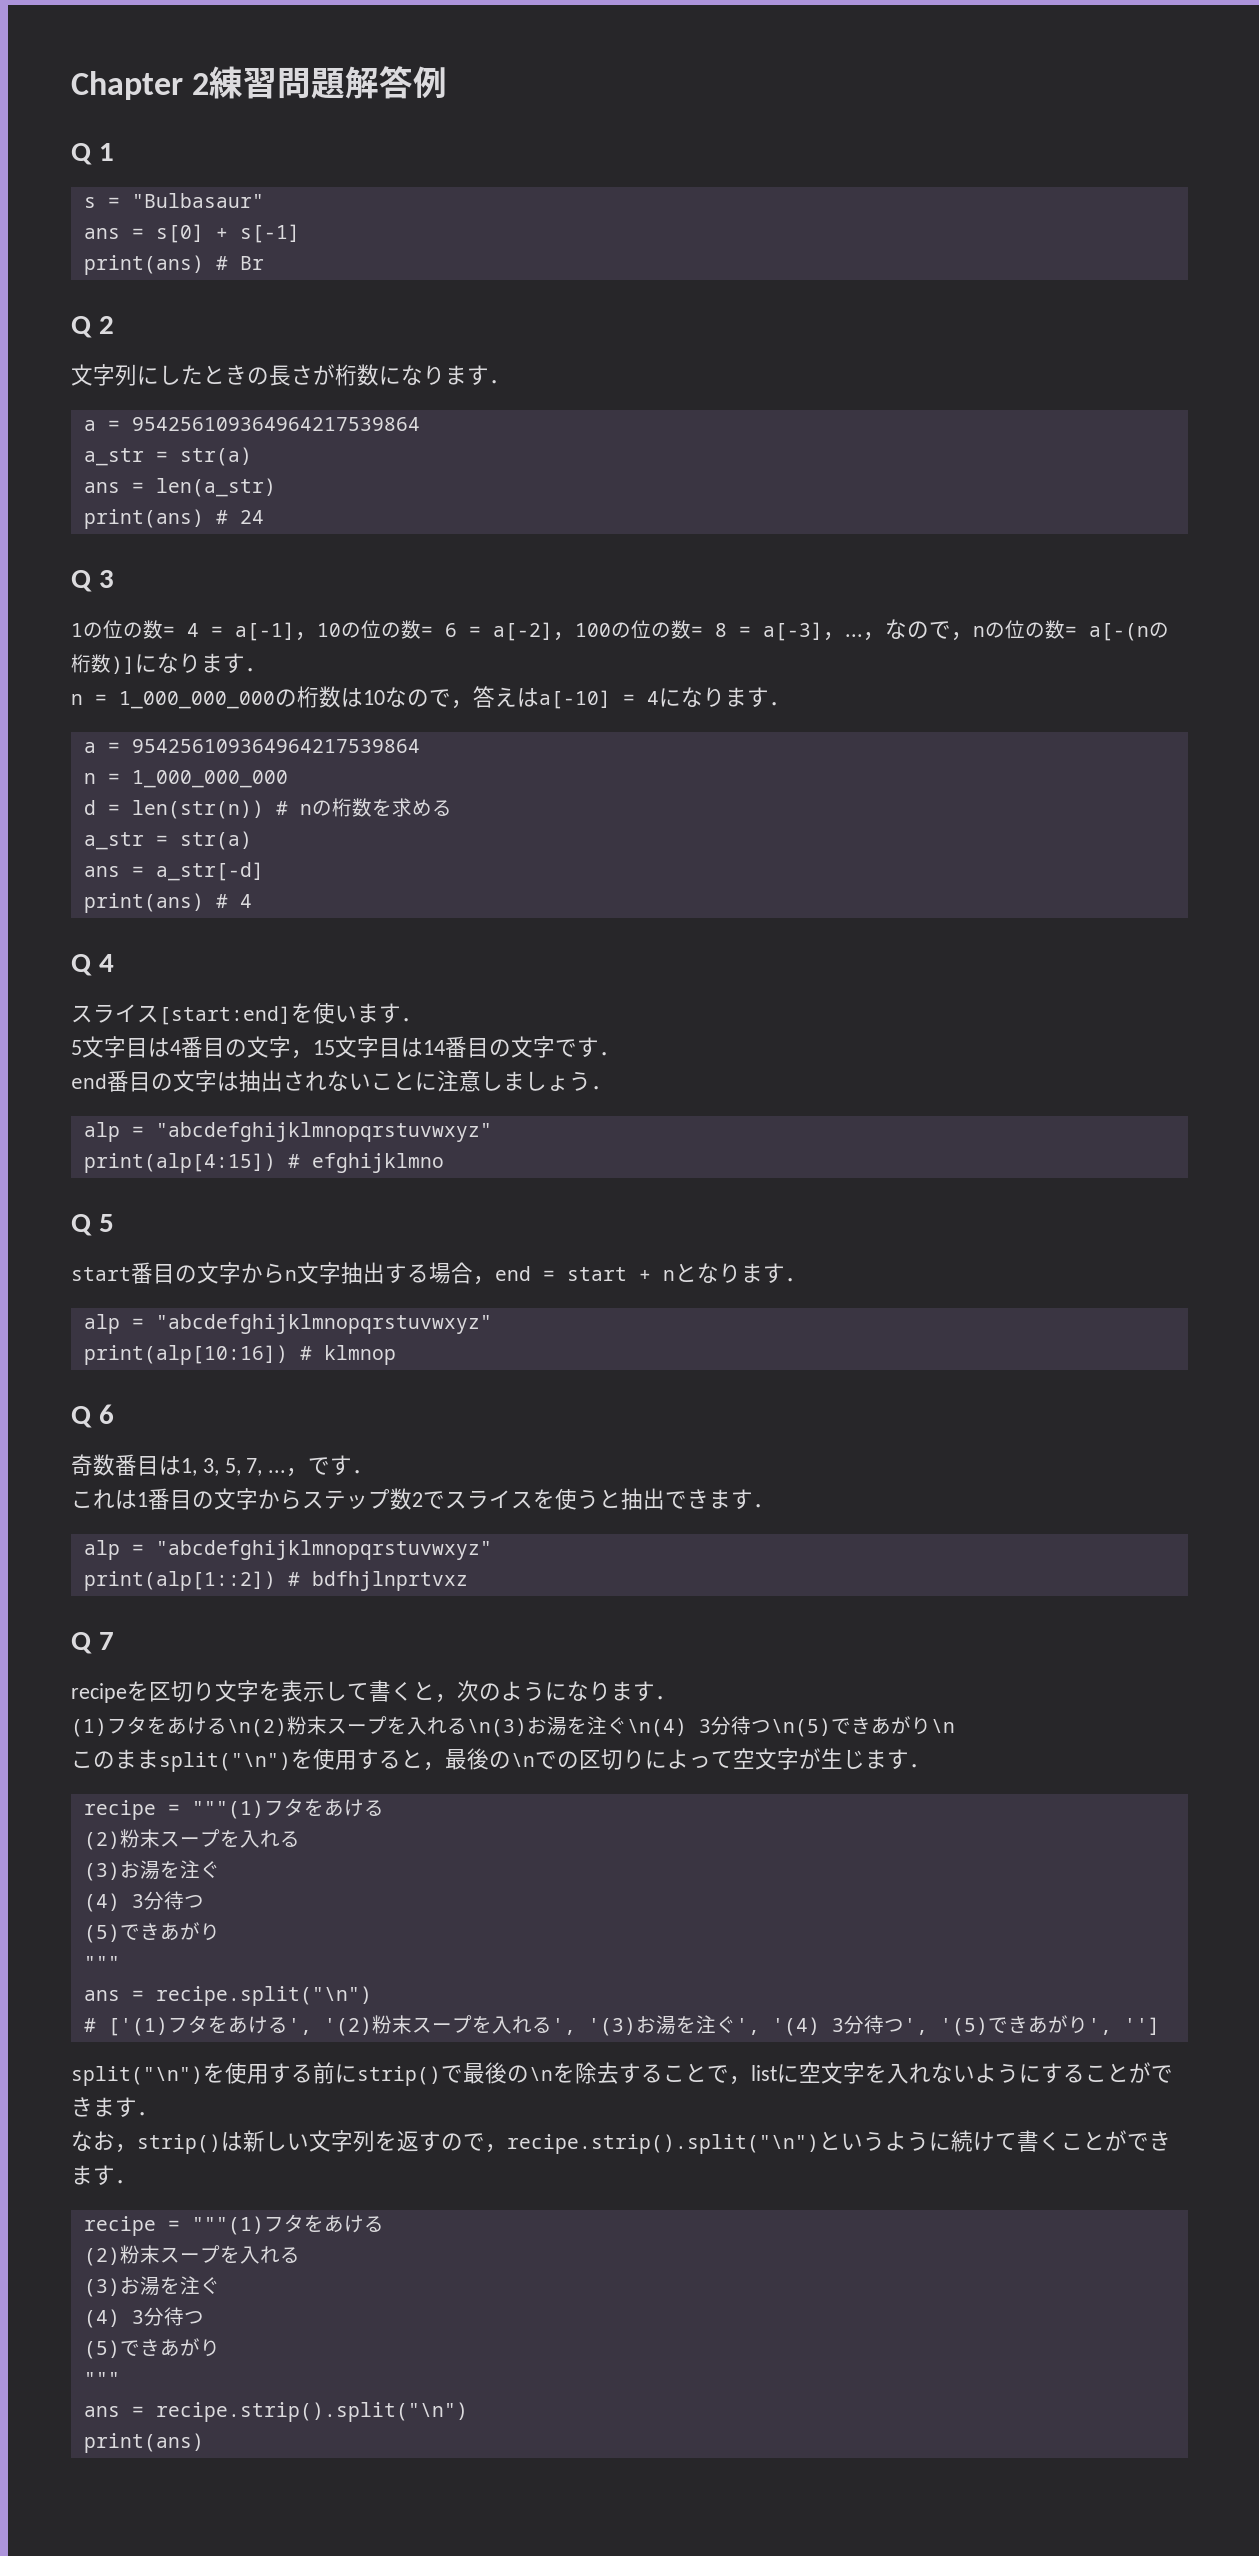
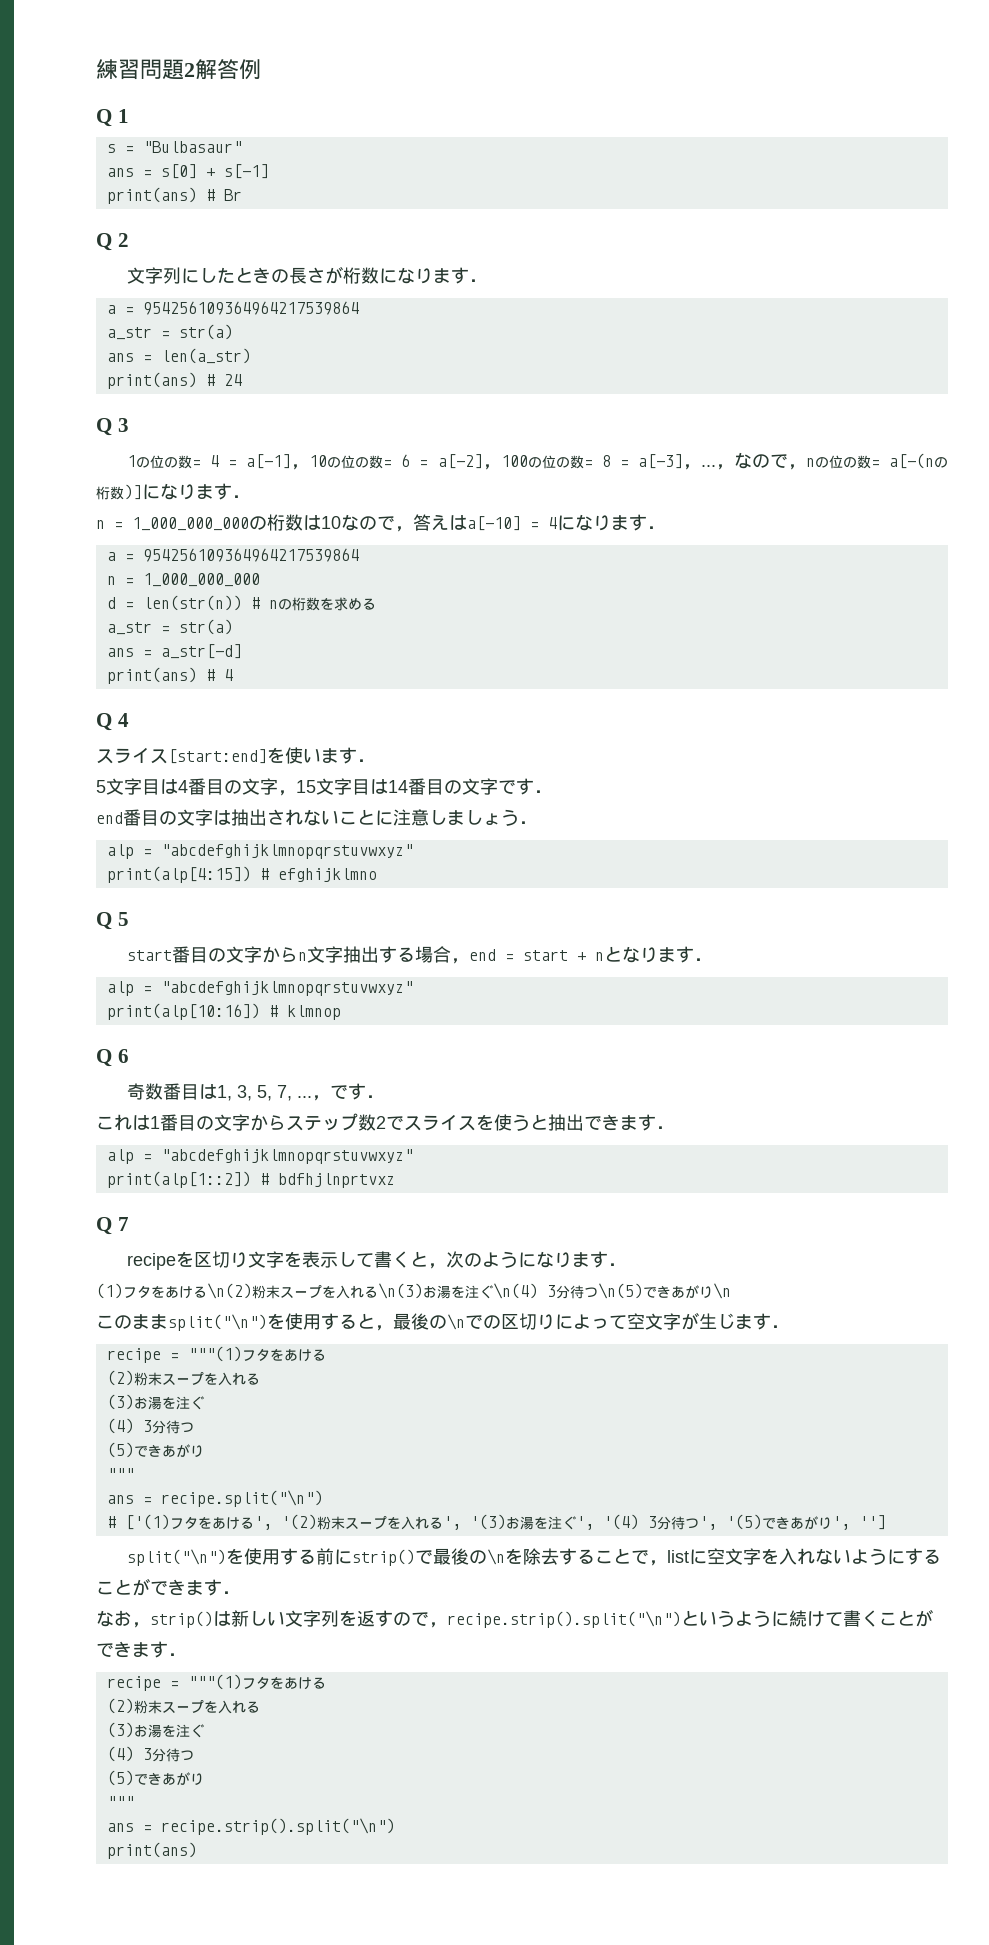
[71,71,210,100] Chapter 2 -> (96, 69) none
(346, 83) none -> [184,63,195,77] 2

